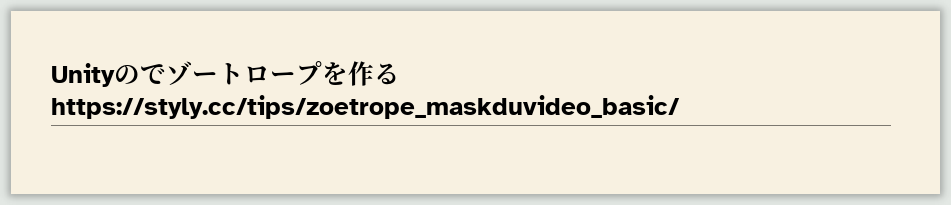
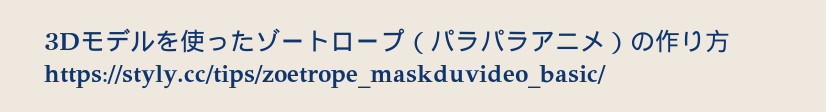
[51,61,400,87] Unityのでゾートロープを作る -> [44,28,730,54] 3Dモデルを使ったゾートロープ（パラパラアニメ）の作り方

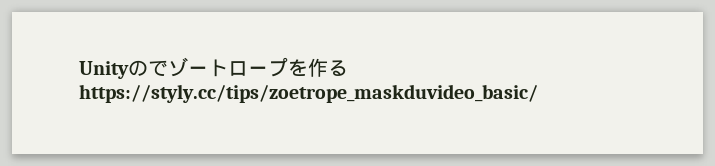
[44,28,730,54] 3Dモデルを使ったゾートロープ（パラパラアニメ）の作り方 -> [79,57,348,79] Unityのでゾートロープを作る

